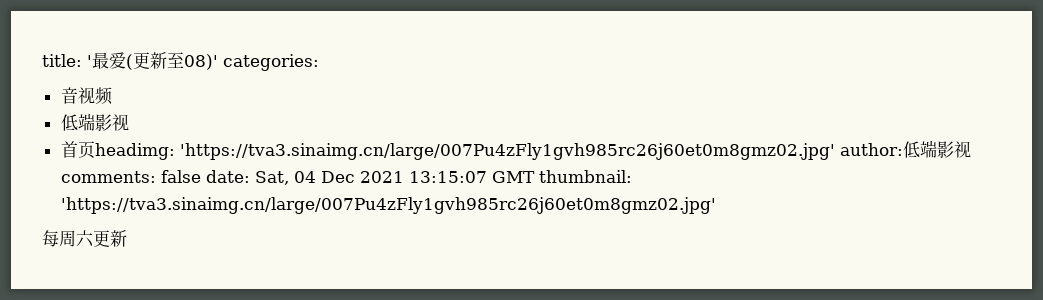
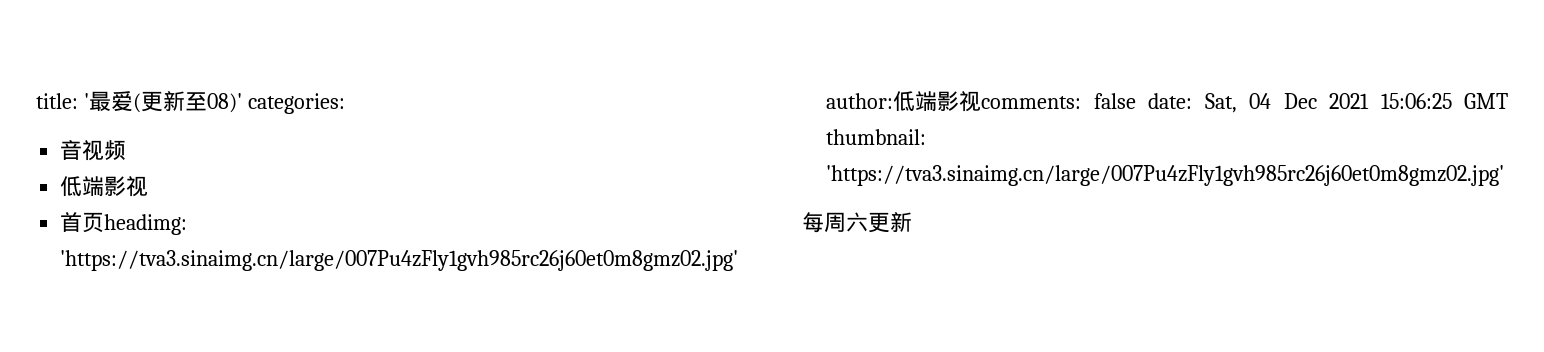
[408,171,487,183] 13:15:07 -> [1380,93,1452,109] 15:06:25

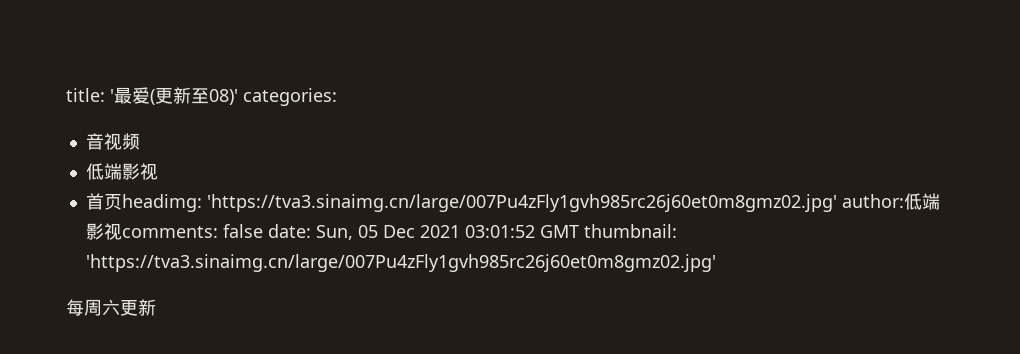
[1204,93,1272,113] Sat, 04 -> [315,225,378,240] Sun, 05
[1380,93,1452,109] 15:06:25 -> [464,225,535,238] 03:01:52

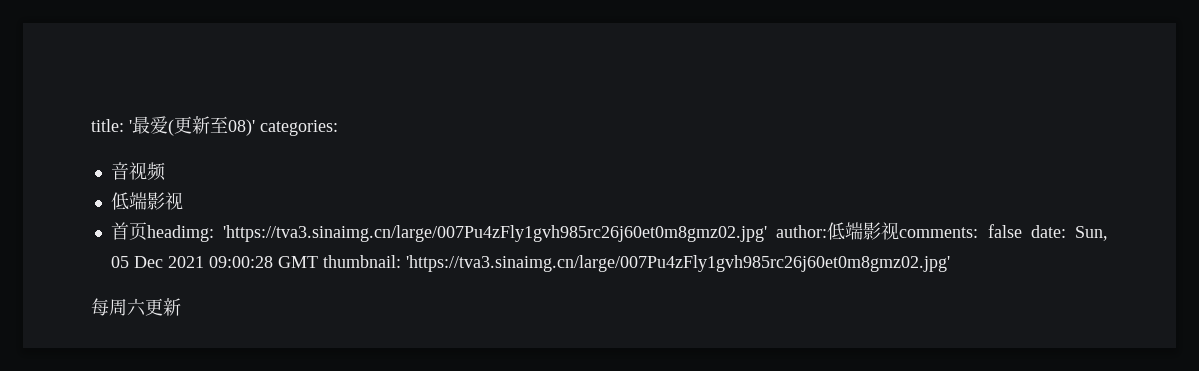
[464,225,535,238] 03:01:52 -> [208,256,273,268] 09:00:28

